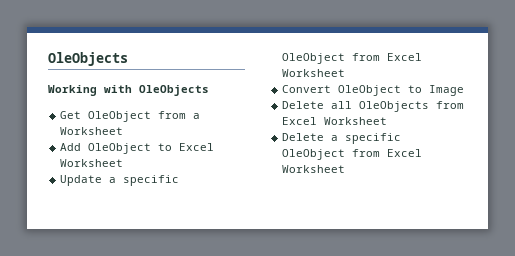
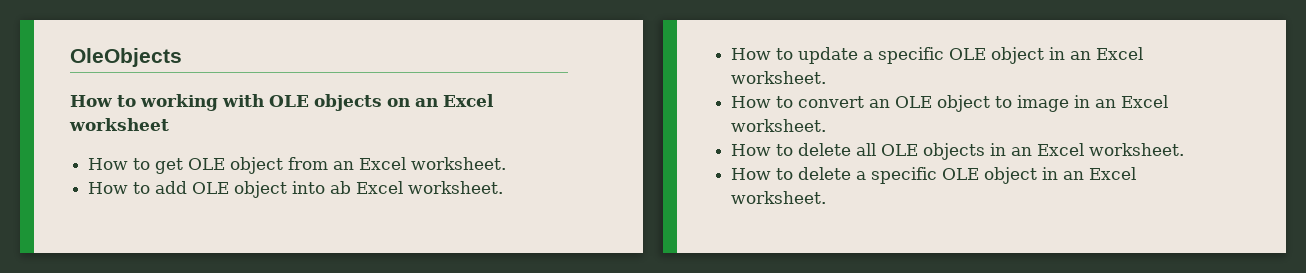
[48,52,128,66] [48,85,209,96] [60,111,201,122] [60,127,124,135] [60,143,215,154] [60,159,124,167] [60,175,180,186] [282,53,423,64] [282,69,346,77] [282,85,465,96] [282,101,465,112] [282,117,388,125] [282,133,402,144] [282,149,423,160] [282,165,346,173] OleObjects // Working with OleObjects // Get OleObject from a Worksheet // Add OleObject to Excel Worksheet // Update a specific OleObject from Excel Worksheet // Convert OleObject to Image // Delete all OleObjects from Excel Worksheet // Delete a specific OleObject from Excel Worksheet -> [70,48,182,67] [70,94,494,111] [69,118,169,131] [88,157,507,174] [88,181,504,198] [731,47,1144,64] [731,71,827,84] [731,95,1169,112] [731,119,827,132] [731,143,1185,160] [731,167,1137,184] [731,191,827,204] OleObjects // How to working with OLE objects on an Excel worksheet // How to get OLE object from an Excel worksheet. // How to add OLE object into ab Excel worksheet. // How to update a specific OLE object in an Excel worksheet. // How to convert an OLE object to image in an Excel worksheet. // How to delete all OLE objects in an Excel worksheet. // How to delete a specific OLE object in an Excel worksheet.

